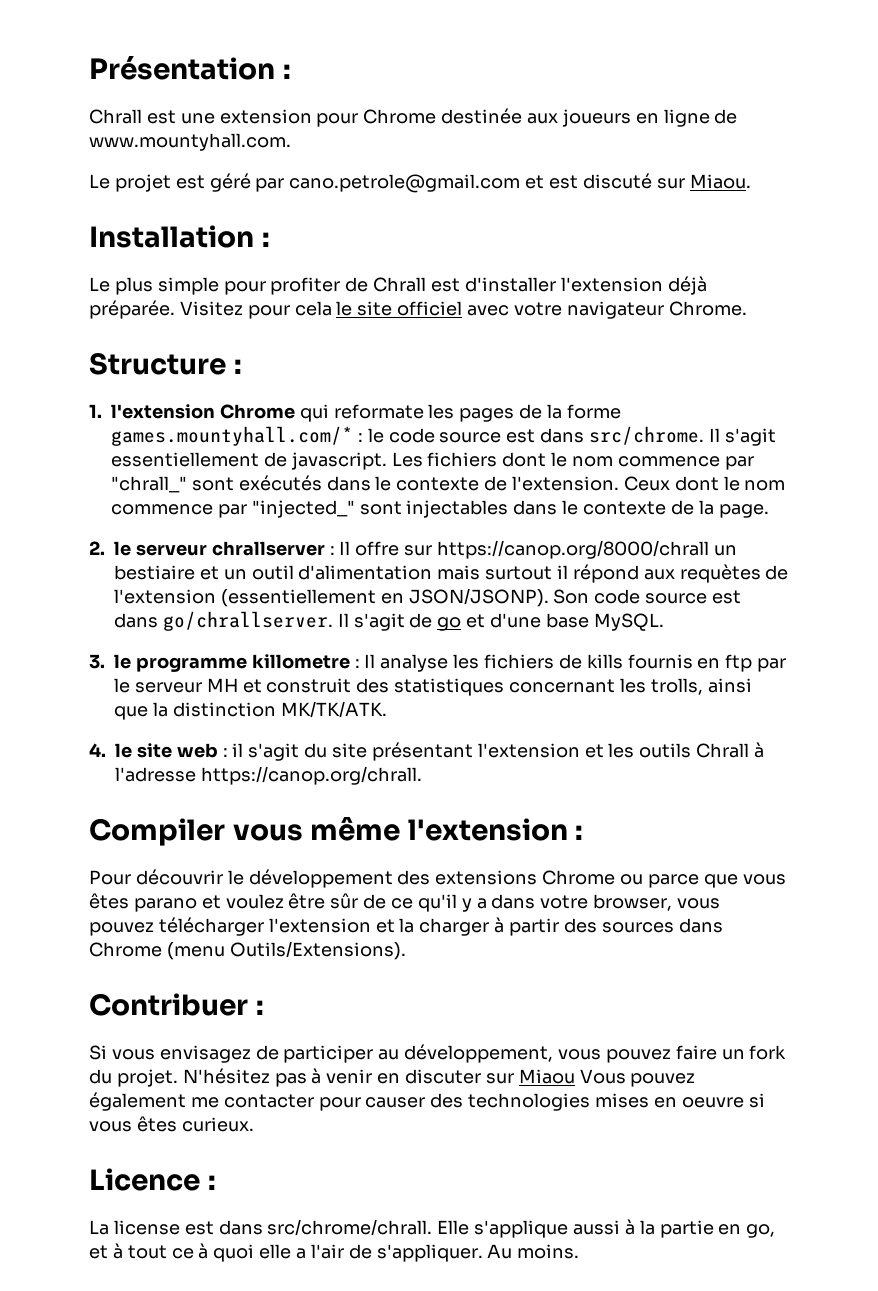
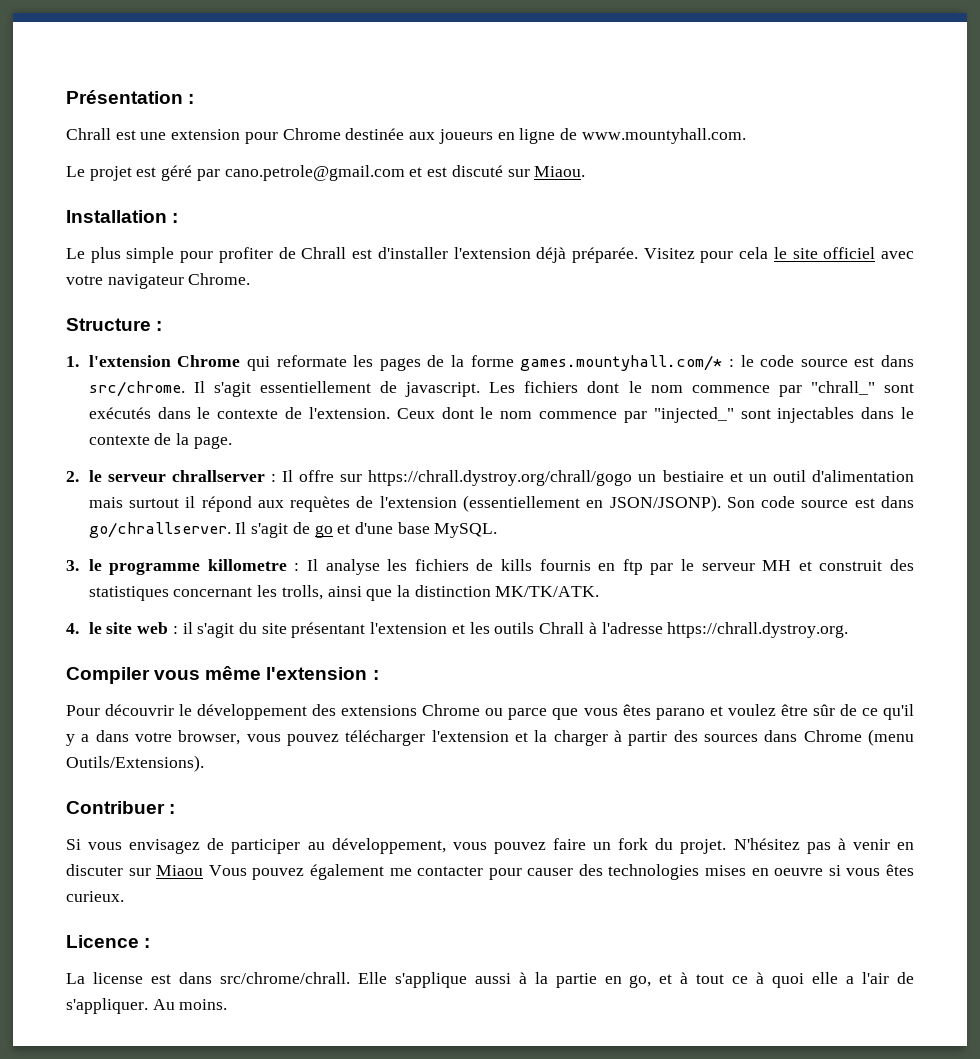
[437,540,710,559] https://canop.org/8000/chrall -> [368,470,633,486] https://chrall.dystroy.org/chrall/gogo
[200,766,422,785] https://canop.org/chrall. -> [667,622,849,638] https://chrall.dystroy.org.

